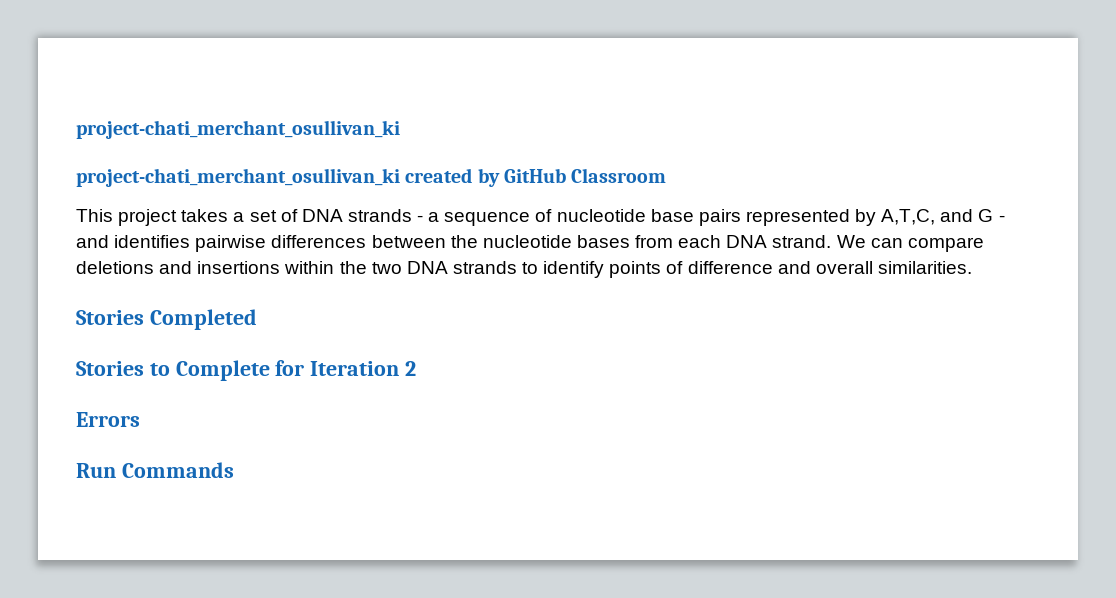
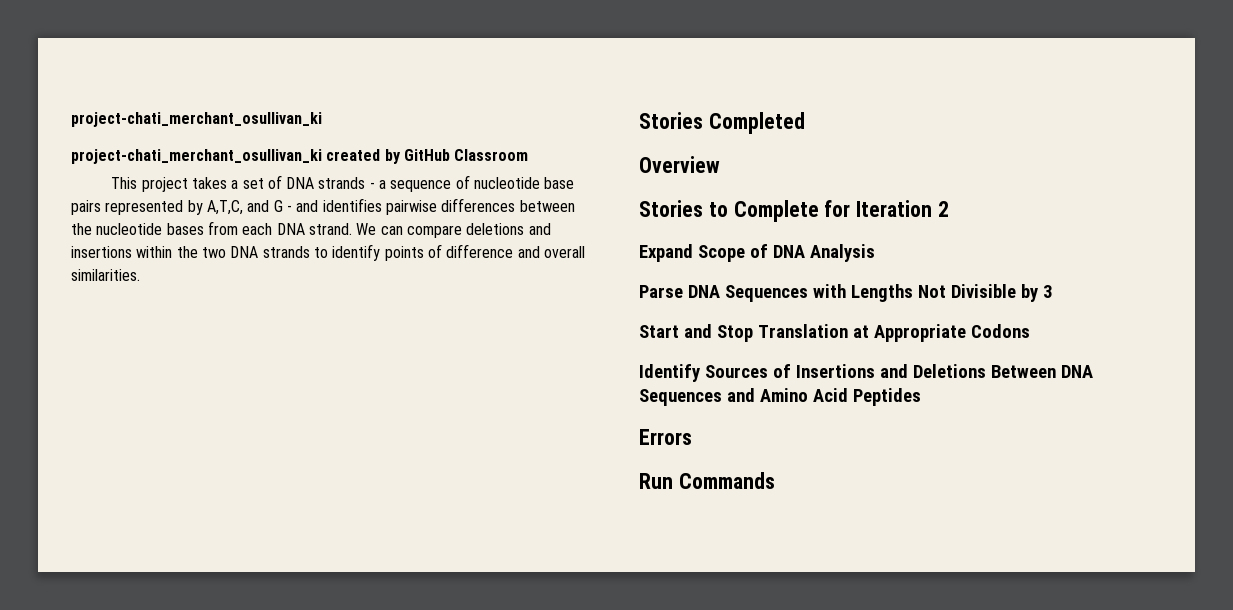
(257, 319) none -> [639,156,720,173] // Overview
(417, 368) none -> [639,244,875,262] [639,284,1052,302] [639,324,1030,342] [639,364,1093,382] [639,388,921,406] // Expand Scope of DNA Analysis // Parse DNA Sequences with Lengths Not Divisible by 3 // Start and Stop Translation at Appropriate Codons // Identify Sources of Insertions and Deletions Between DNA Sequences and Amino Acid Peptides

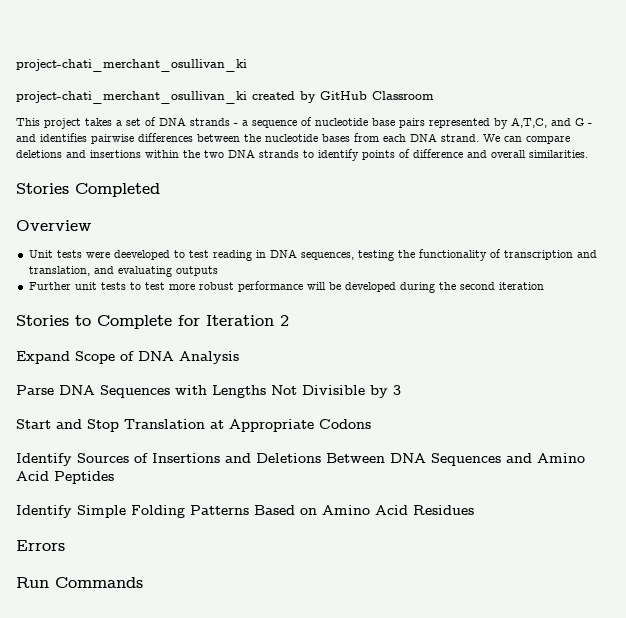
(720, 164) none -> [28,249,597,261] [28,266,218,277] [28,281,544,293] // Unit tests were deeveloped to test reading in DNA sequences, testing the functionality of transcription and translation, and evaluating outputs // Further unit tests to test more robust performance will be developed during the second iteration
(921, 397) none -> [16,505,474,518] // Identify Simple Folding Patterns Based on Amino Acid Residues

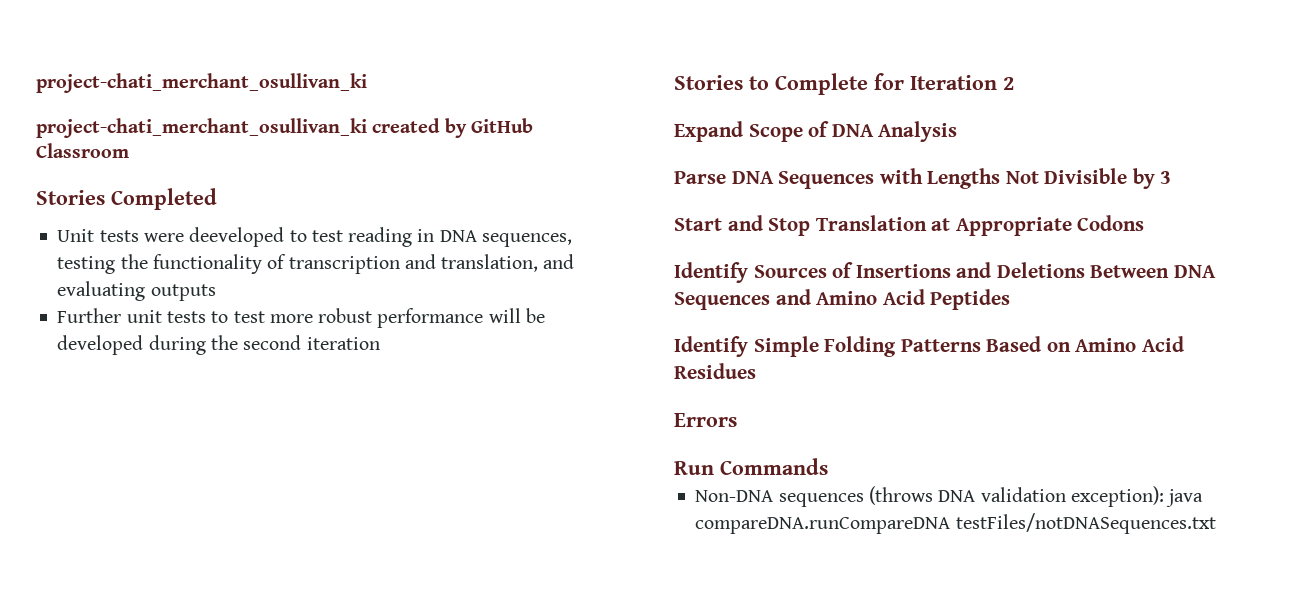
[16,117,592,129] [16,133,570,144] [16,149,588,161] // This project takes a set of DNA strands - a sequence of nucleotide base pairs represented by A,T,C, and G - and identifies pairwise differences between the nucleotide bases from each DNA strand. We can compare deletions and insertions within the two DNA strands to identify points of difference and overall similarities. -> (129, 150) none
[16,220,91,231] // Overview -> (217, 199) none
(143, 582) none -> [695,486,1204,507] [695,513,1216,534] // Non-DNA sequences (throws DNA validation exception): java compareDNA.runCompareDNA testFiles/notDNASequences.txt

